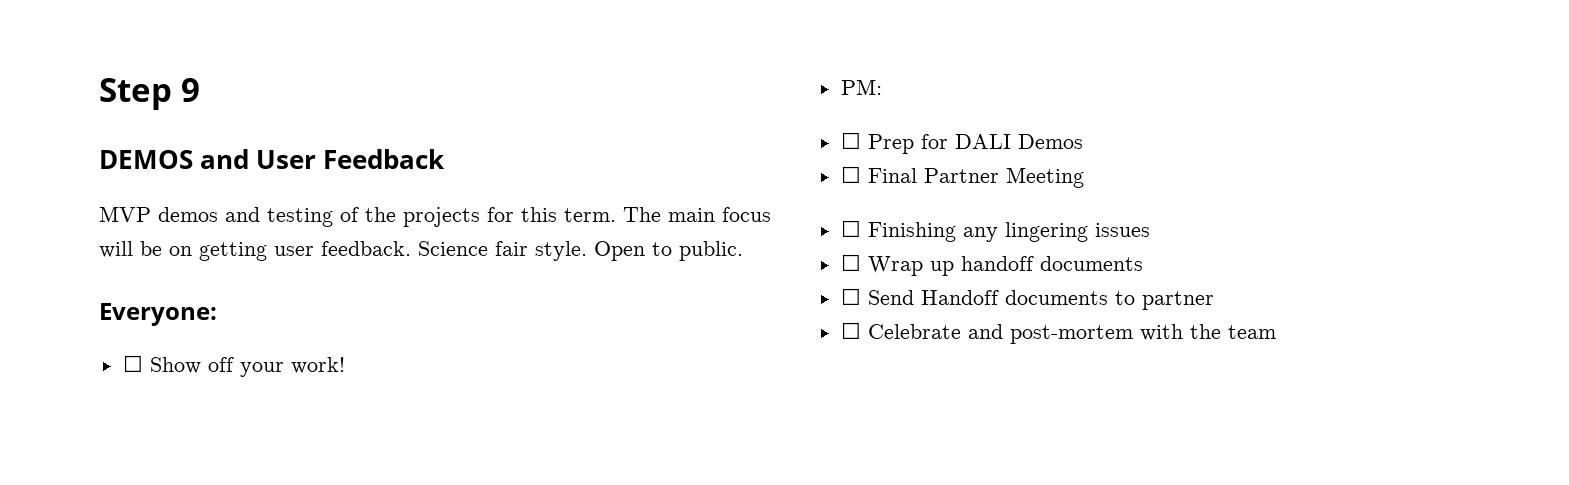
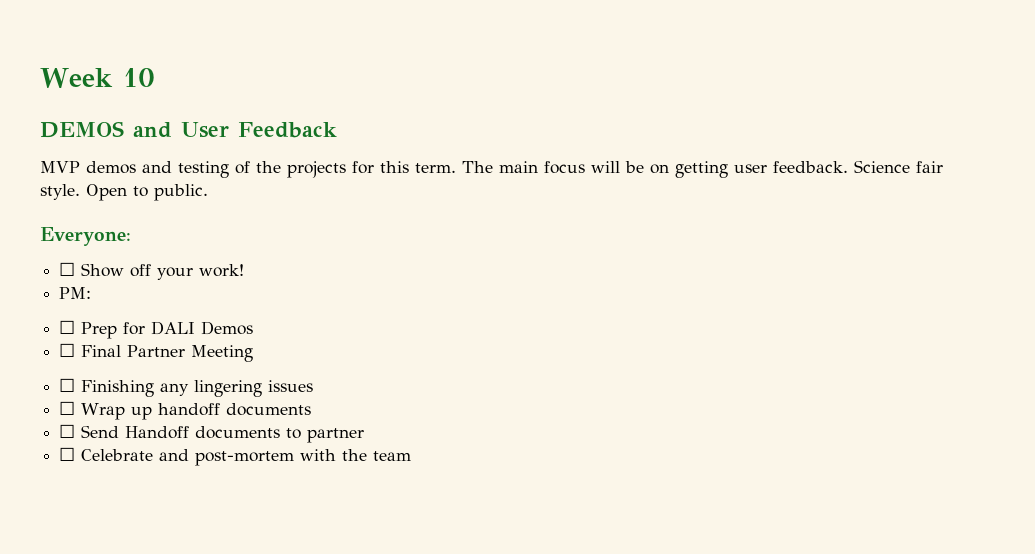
[99,78,200,110] Step 9 -> [40,68,155,88] Week 10

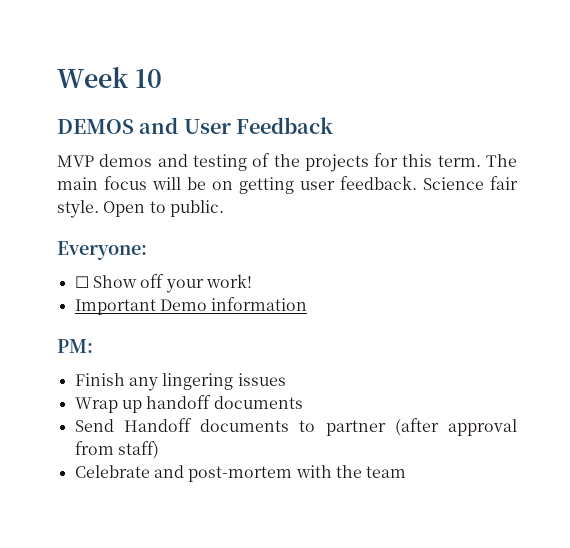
[59,287,92,299] [59,320,254,339] [59,343,254,362] [59,378,155,397] PM: // ☐ Prep for DALI Demos // ☐ Final Partner Meeting // ☐ Finishing -> [74,297,308,315] [57,339,93,353] [74,373,125,386] Important Demo information // PM: // Finish
[59,401,76,415] ☐ -> (286, 379) none
[59,424,76,438] ☐ -> (303, 402) none
[59,447,76,461] // ☐ -> [394,418,518,436] [74,441,159,459] (after approval from staff) //

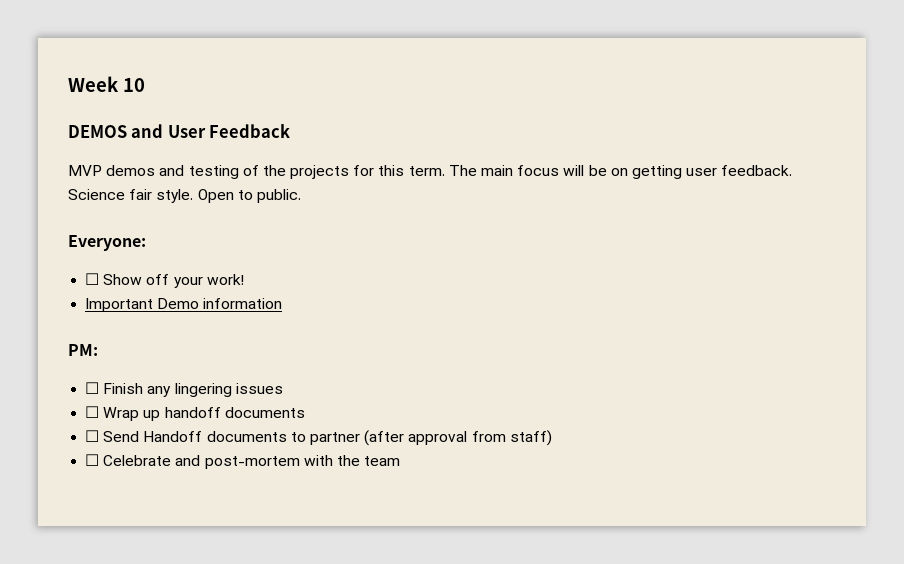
(93, 346) none -> [85,382,100,394] ☐
(286, 379) none -> [85,406,100,418] ☐
(303, 402) none -> [85,430,100,442] ☐
(159, 450) none -> [85,454,100,466] ☐

